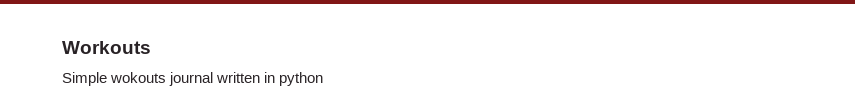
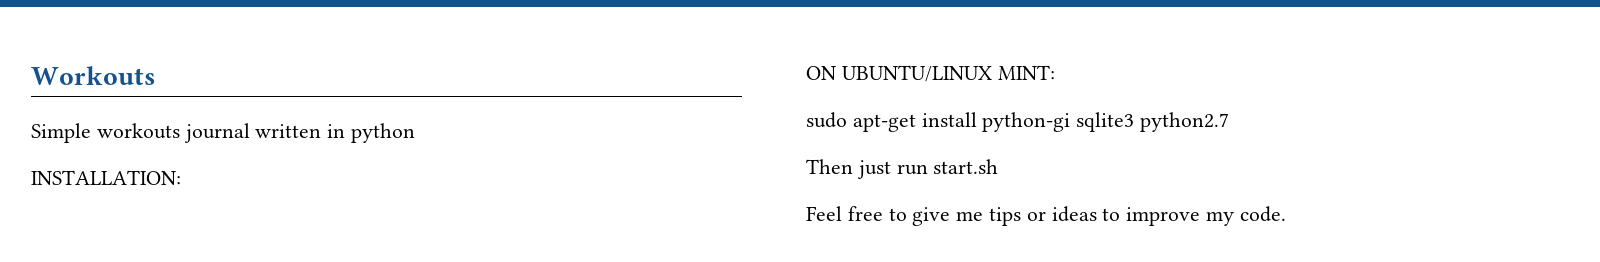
[110,72,167,83] wokouts -> [96,123,180,139] workouts
(324, 79) none -> [31,170,181,185] [806,65,1055,82] [806,112,1230,132] [806,159,999,179] [806,206,1286,226] // INSTALLATION: // ON UBUNTU/LINUX MINT: // sudo apt-get install python-gi sqlite3 python2.7 // Then just run start.sh // Feel free to give me tips or ideas to improve my code.

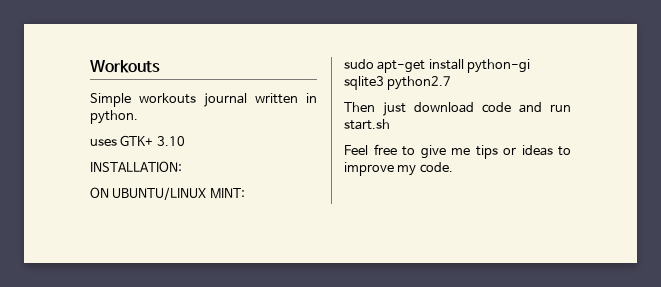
[351,123,416,143] python -> [90,110,138,124] [90,135,185,146] python. // uses GTK+ 3.10
(891, 169) none -> [414,102,542,113] download code and

